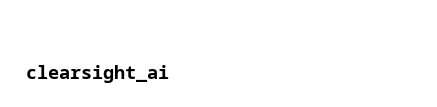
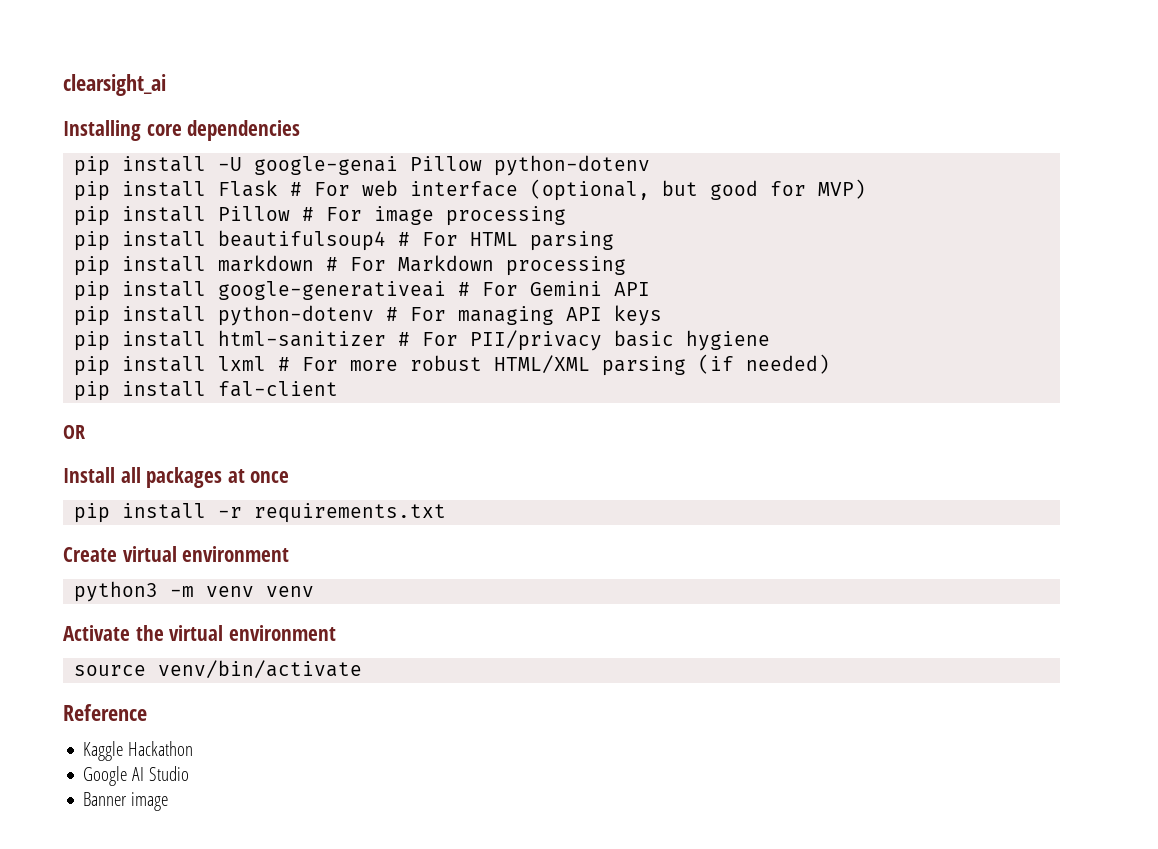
(169, 74) none -> [63,120,301,141] [74,155,651,176] [74,179,867,201] [74,206,567,226] [74,230,615,251] [74,255,627,276] [74,281,651,301] [74,305,663,326] [74,330,771,351] [74,354,831,376] [74,381,339,401] [63,425,85,439] [63,467,290,488] [74,503,447,523] [63,546,290,562] [74,581,315,602] [63,625,336,641] [74,660,363,678] [63,704,147,721] [83,741,194,761] [83,766,190,786] [83,792,169,811] // Installing core dependencies // pip install -U google-genai Pillow python-dotenv // pip install Flask # For web interface (optional, but good for MVP) // pip install Pillow # For image processing // pip install beautifulsoup4 # For HTML parsing // pip install markdown # For Markdown processing // pip install google-generativeai # For Gemini API // pip install python-dotenv # For managing API keys // pip install html-sanitizer # For PII/privacy basic hygiene // pip install lxml # For more robust HTML/XML parsing (if needed) // pip install fal-client // OR // Install all packages at once // pip install -r requirements.txt // Create virtual environment // python3 -m venv venv // Activate the virtual environment // source venv/bin/activate // Reference // Kaggle Hackathon // Google AI Studio // Banner image

